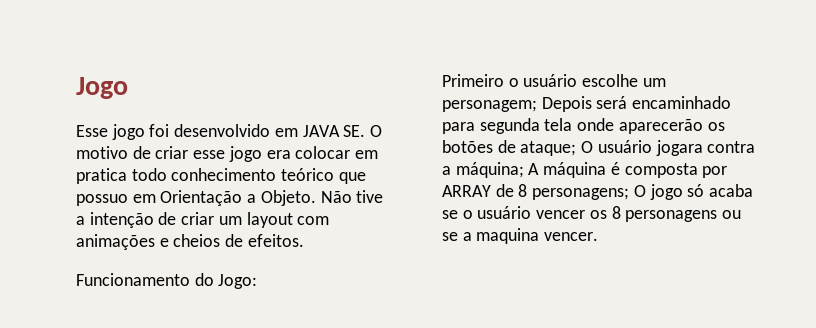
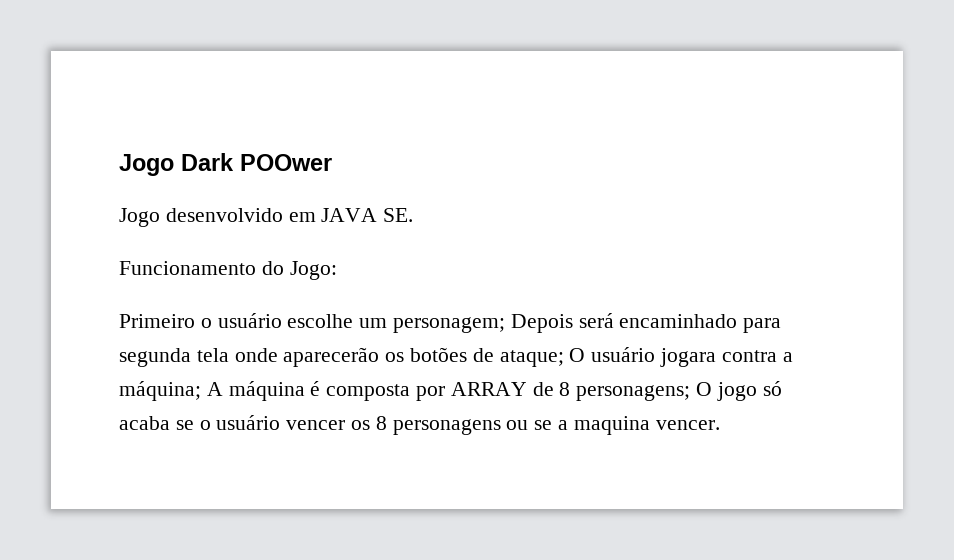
[76,77,128,99] [76,124,170,140] Jogo // Esse jogo foi -> [119,153,332,176] [119,208,160,227] Jogo Dark POOwer // Jogo
[370,125,383,137] [76,146,379,162] [76,168,366,184] [76,190,384,206] [76,212,330,228] [76,234,304,250] O motivo de criar esse jogo era colocar em pratica todo conhecimento teórico que possuo em Orientação a Objeto. Não tive a intenção de criar um layout com animações e cheios de efeitos. -> (414, 215) none

